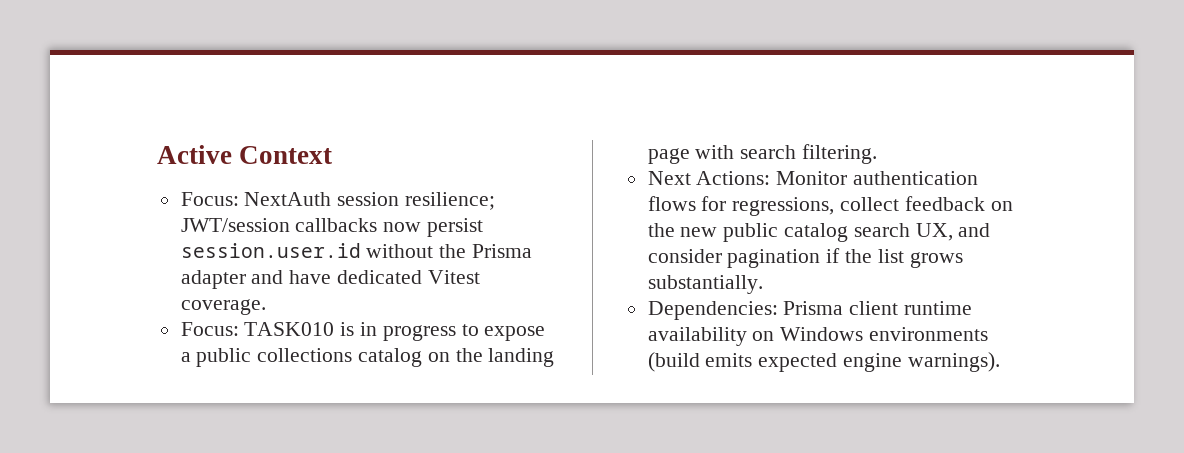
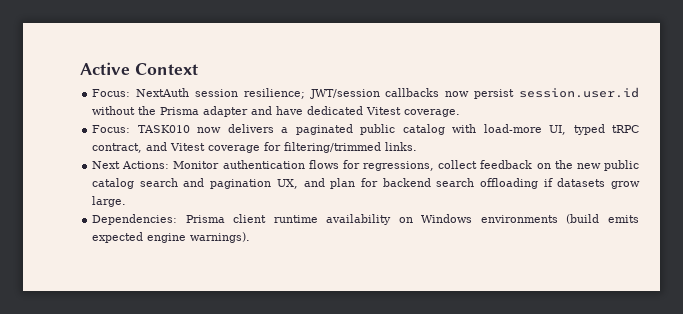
[340,322,546,341] [180,348,555,367] [647,144,878,164] is in progress to expose a public collections catalog on the landing page with search filtering. -> [197,124,640,135] [92,142,418,153] now delivers a paginated public catalog with load-more UI, typed tRPC contract, and Vitest coverage for filtering/trimmed links.
[915,223,991,241] [647,248,963,268] [647,275,763,294] UX, and consider pagination if the list grows substantially. -> [183,178,640,189] [92,196,127,207] and pagination UX, and plan for backend search offloading if datasets grow large.

